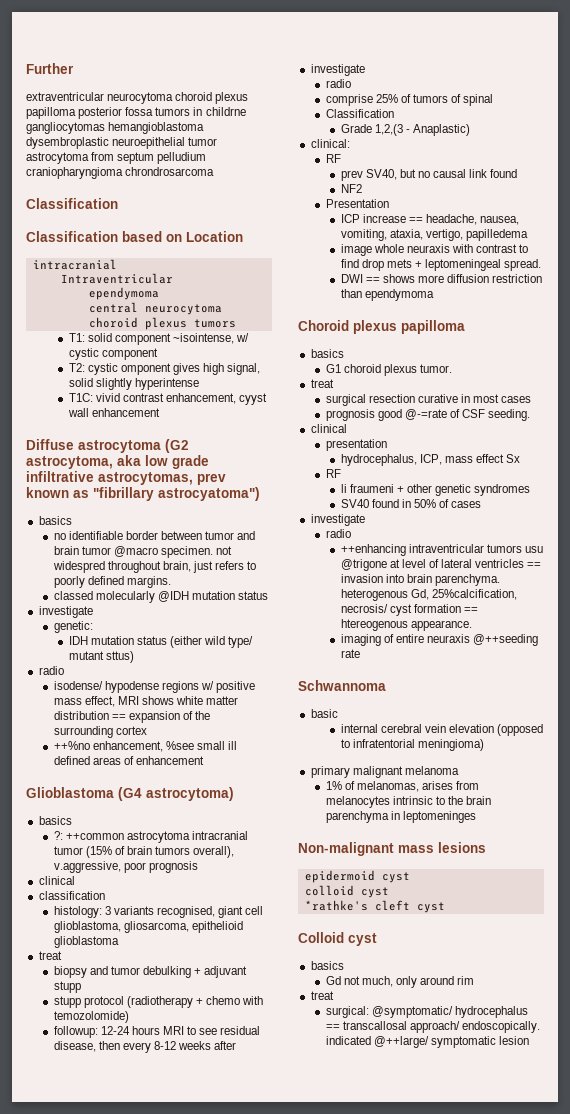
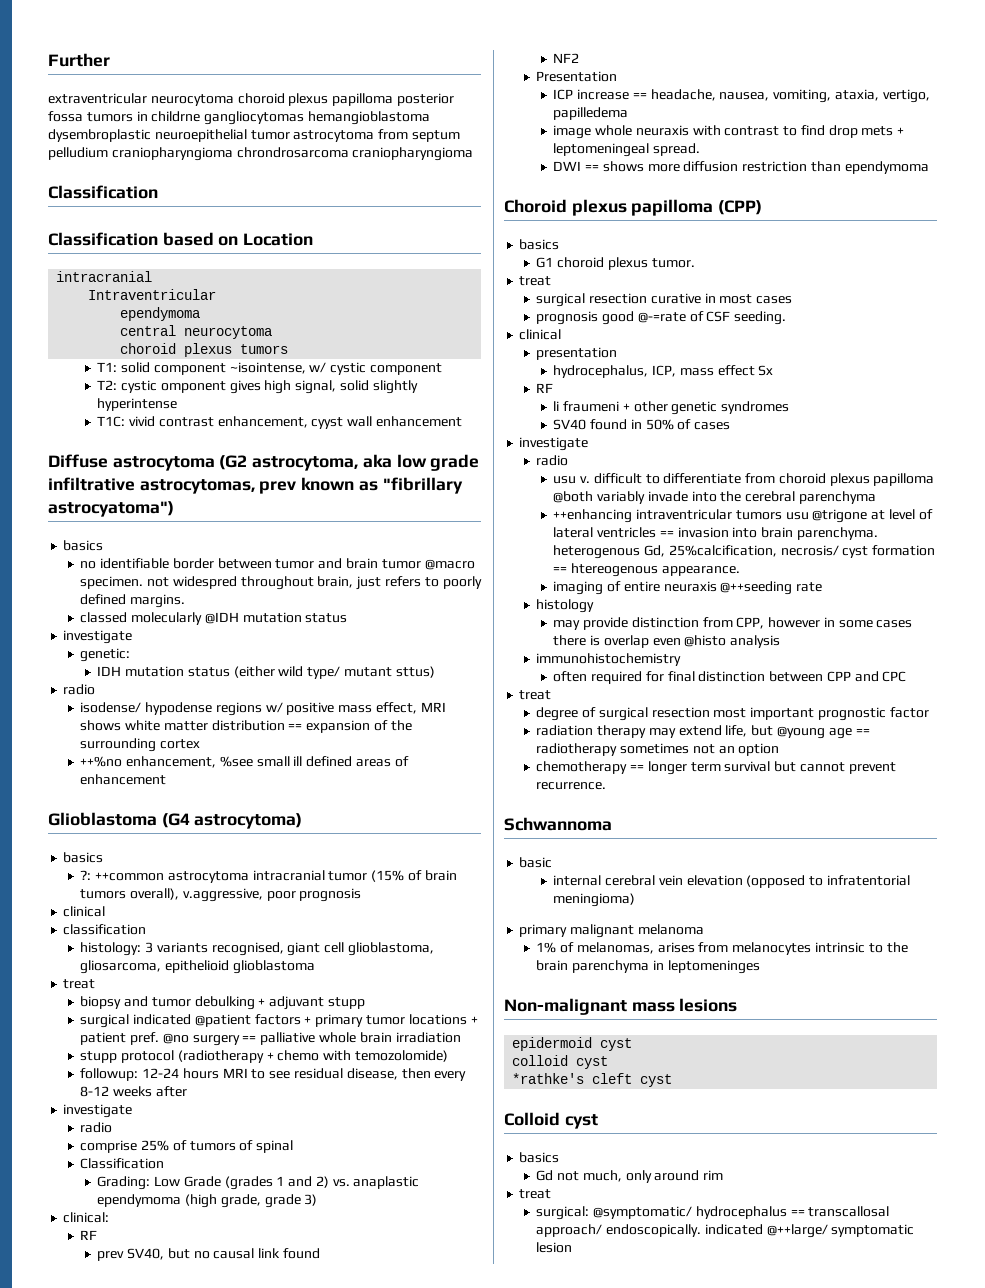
(215, 171) none -> [352,147,474,161] craniopharyngioma
(81, 987) none -> [80,1014,478,1028] [80,1032,461,1046] // surgical indicated @patient factors + primary tumor locations + patient pref. @no surgery == palliative whole brain irradiation
[340,124,470,136] Grade 1,2,(3 - Anaplastic) -> [97,1176,420,1190] [97,1194,318,1208] Grading: Low Grade (grades 1 and 2) vs. anaplastic ependymoma (high grade, grade 3)
(465, 327) none -> [718,200,763,215] (CPP)
(351, 533) none -> [553,473,935,486] [553,491,876,504] // usu v. difficult to differentiate from choroid plexus papilloma @both variably invade into the cerebral parenchyma
(360, 653) none -> [536,599,595,613] [553,617,913,630] [553,635,781,648] [536,653,682,666] [553,671,907,684] [519,690,552,700] [536,707,929,721] [536,725,870,739] [536,743,780,756] [536,761,896,775] [536,782,607,790] // histology // may provide distinction from CPP, however in some cases there is overlap even @histo analysis // immunohistochemistry // often required for final distinction between CPP and CPC // treat // degree of surgical resection most important prognostic factor // radiation therapy may extend life, but @young age == radiotherapy sometimes not an option // chemotherapy == longer term survival but cannot prevent recurrence.

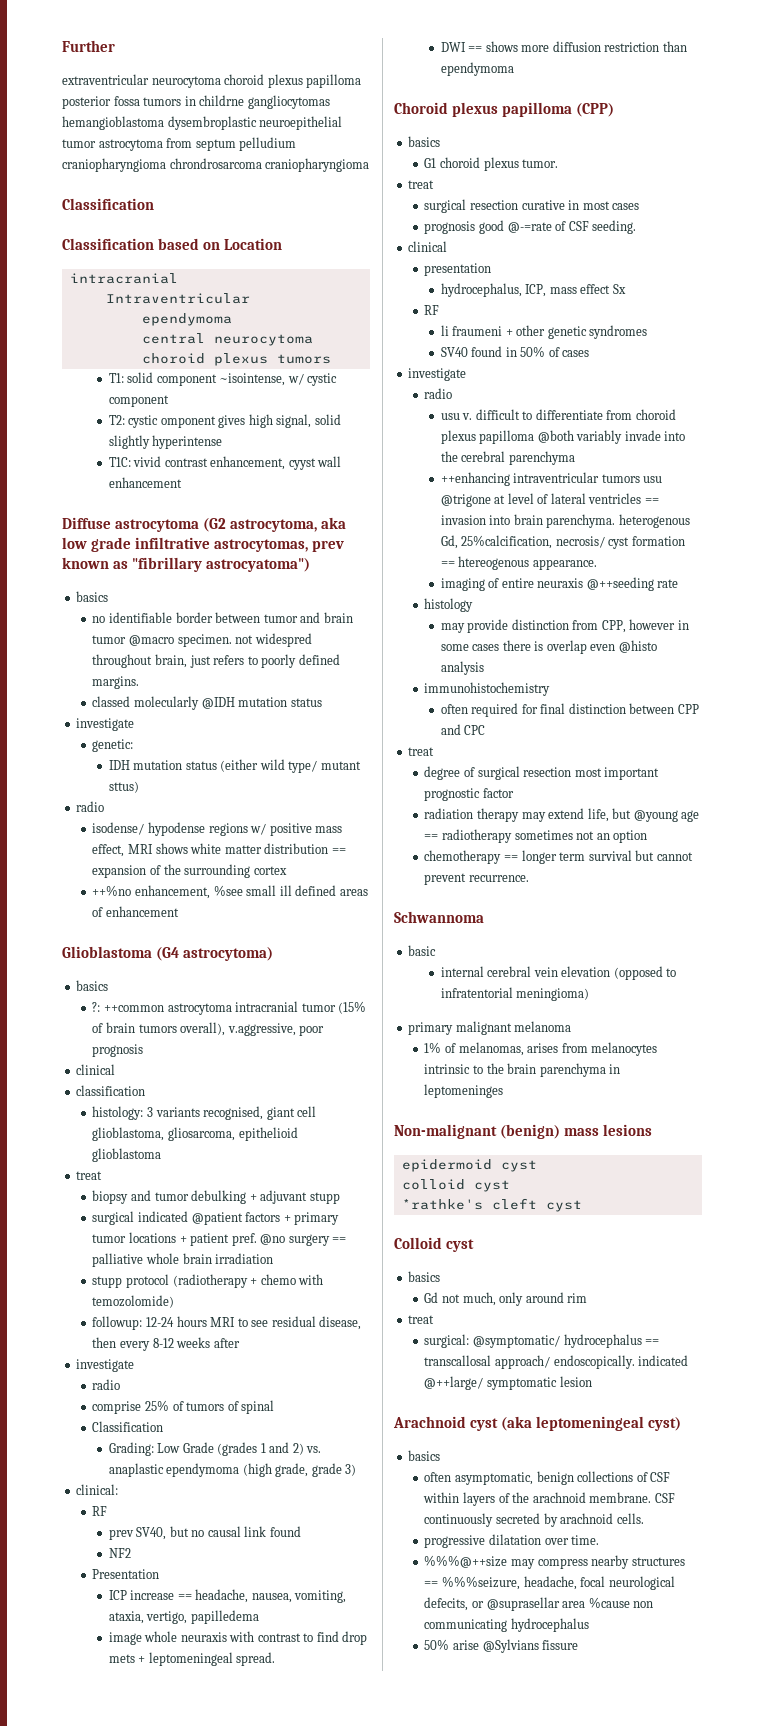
(627, 1006) none -> [500,1124,561,1139] (benign)
(573, 1247) none -> [393,1416,682,1431] [408,1450,441,1461] [424,1471,671,1485] [423,1492,675,1506] [424,1513,644,1527] [424,1534,600,1548] [424,1555,685,1569] [424,1576,675,1590] [424,1597,654,1611] [424,1618,589,1632] [424,1639,579,1653] // Arachnoid cyst (aka leptomeningeal cyst) // basics // often asymptomatic, benign collections of CSF within layers of the arachnoid membrane. CSF continuously secreted by arachnoid cells. // progressive dilatation over time. // %%%@++size may compress nearby structures == %%%seizure, headache, focal neurological defecits, or @suprasellar area %cause non communicating hydrocephalus // 50% arise @Sylvians fissure

